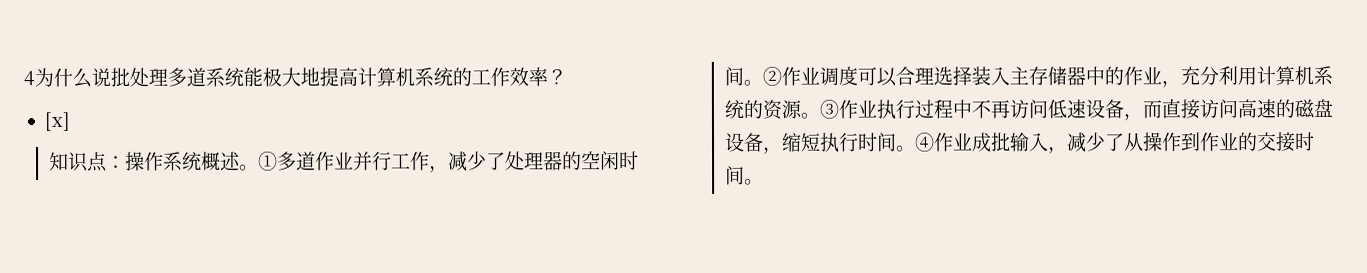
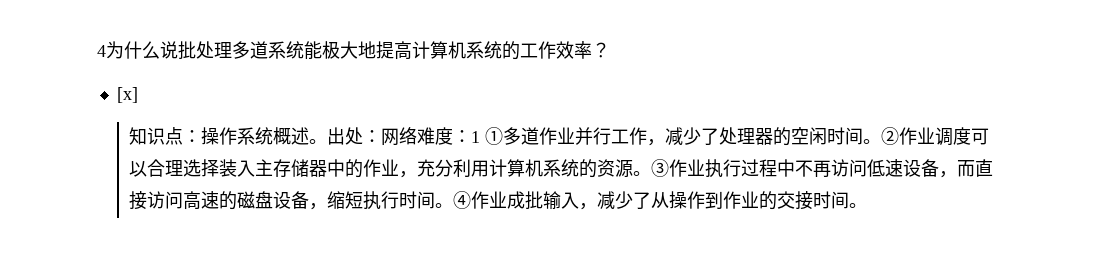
(259, 167) none -> [327,127,481,146] 出处：网络难度：1

